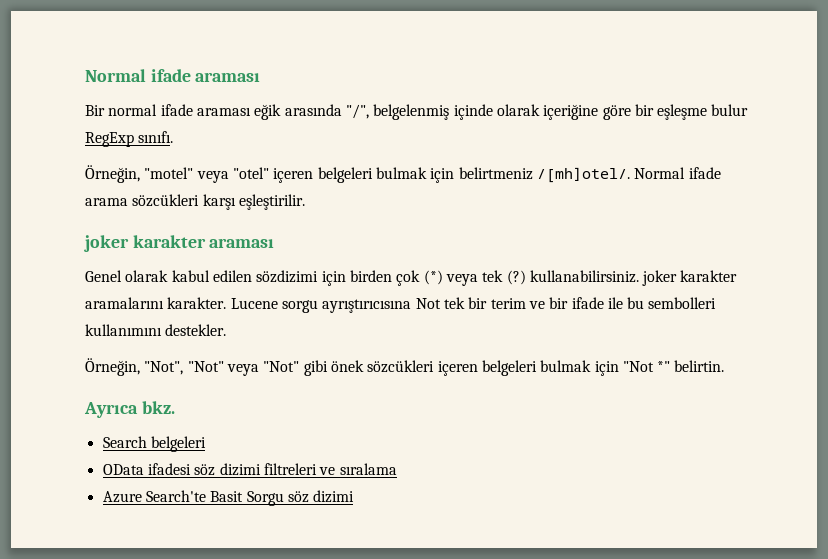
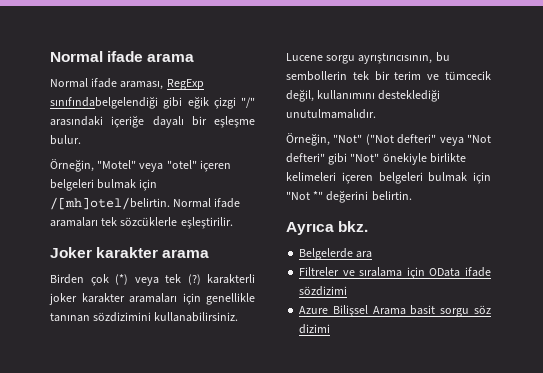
[85,69,261,82] [85,104,749,120] [85,131,174,147] [85,165,194,183] Normal ifade araması // Bir normal ifade araması eğik arasında "/", belgelenmiş içinde olarak içeriğine göre bir eşleşme bulur RegExp sınıfı. // Örneğin, "motel" -> [50,51,195,62] [50,78,204,90] [50,96,255,109] [50,115,255,128] [50,135,81,145] [50,159,137,172] Normal ifade arama // Normal ifade araması, RegExp sınıfındabelgelendiği gibi eğik çizgi "/" arasındaki içeriğe dayalı bir eşleşme bulur. // Örneğin, "Motel"
[458,167,721,183] [85,194,305,210] [84,235,275,252] [85,270,392,286] belirtmeniz /[mh]otel/. Normal ifade arama sözcükleri karşı eşleştirilir. // joker karakter araması // Genel olarak kabul edilen sözdizimi için birden -> [50,197,241,210] [50,217,233,229] [50,247,210,258] [50,274,84,284] /[mh]otel/belirtin. Normal ifade aramaları tek sözcüklerle eşleştirilir. // Joker karakter arama // Birden
[529,270,738,286] [85,297,717,313] [85,324,227,336] [85,358,435,376] kullanabilirsiniz. joker karakter aramalarını karakter. Lucene sorgu ayrıştırıcısına Not tek bir terim ve bir ifade ile bu sembolleri kullanımını destekler. // Örneğin, "Not", "Not" veya "Not" gibi önek sözcükleri -> [207,274,255,284] [49,293,255,305] [50,312,239,322] [286,52,450,64] [286,71,491,81] [286,89,441,102] [286,109,376,119] [286,133,491,146] [286,153,466,165] [286,172,336,181] karakterli joker karakter aramaları için genellikle tanınan sözdizimini kullanabilirsiniz. Lucene sorgu ayrıştırıcısının, bu sembollerin tek bir terim ve tümcecik değil, kullanımını desteklediği unutulmamalıdır. // Örneğin, "Not" ("Not defteri" veya "Not defteri" gibi "Not" önekiyle birlikte kelimeleri
(671, 366) none -> [326,190,369,203] değerini
[102,436,206,452] [102,463,397,476] [102,490,284,506] Search belgeleri // OData ifadesi söz dizimi filtreleri ve sıralama // Azure Search'te Basit Sorgu -> [299,248,373,260] [299,267,491,279] [299,286,348,296] [299,305,470,317] Belgelerde ara // Filtreler ve sıralama için OData ifade sözdizimi // Azure Bilişsel Arama basit sorgu

